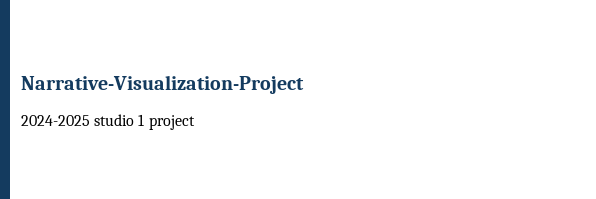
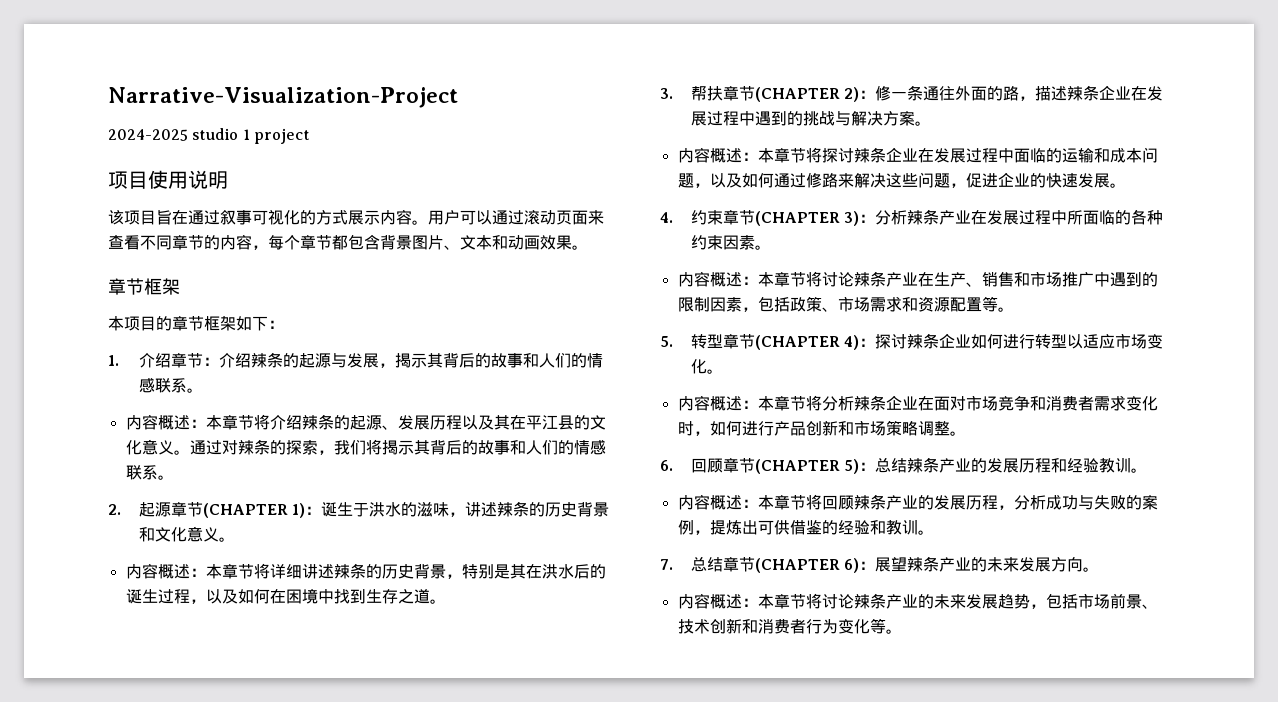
(195, 122) none -> [108,170,228,189] [108,209,604,225] [108,234,588,250] [108,278,180,295] [108,316,284,331] [108,352,603,368] [138,377,203,393] [125,414,606,430] [125,439,606,455] [125,465,174,480] [108,501,610,518] [138,526,235,542] [125,563,606,579] [125,588,446,604] [660,85,1164,102] [690,111,931,126] [677,147,1158,163] [677,172,1126,188] [660,209,1164,226] [690,235,771,250] [677,271,1158,287] [677,296,1014,312] [660,333,1164,350] [690,359,723,374] [677,395,1158,411] [677,420,966,436] [660,457,1148,474] [677,494,1158,510] [677,520,934,535] [660,556,1100,573] [677,593,1158,609] [677,618,902,634] // 项目使用说明 // 该项目旨在通过叙事可视化的方式展示内容。用户可以通过滚动页面来查看不同章节的内容，每个章节都包含背景图片、文本和动画效果。 // 章节框架 // 本项目的章节框架如下： // 1.介绍章节：介绍辣条的起源与发展，揭示其背后的故事和人们的情感联系。 // 内容概述：本章节将介绍辣条的起源、发展历程以及其在平江县的文化意义。通过对辣条的探索，我们将揭示其背后的故事和人们的情感联系。 // 2.起源章节(CHAPTER 1)：诞生于洪水的滋味，讲述辣条的历史背景和文化意义。 // 内容概述：本章节将详细讲述辣条的历史背景，特别是其在洪水后的诞生过程，以及如何在困境中找到生存之道。 // 3.帮扶章节(CHAPTER 2)：修一条通往外面的路，描述辣条企业在发展过程中遇到的挑战与解决方案。 // 内容概述：本章节将探讨辣条企业在发展过程中面临的运输和成本问题，以及如何通过修路来解决这些问题，促进企业的快速发展。 // 4.约束章节(CHAPTER 3)：分析辣条产业在发展过程中所面临的各种约束因素。 // 内容概述：本章节将讨论辣条产业在生产、销售和市场推广中遇到的限制因素，包括政策、市场需求和资源配置等。 // 5.转型章节(CHAPTER 4)：探讨辣条企业如何进行转型以适应市场变化。 // 内容概述：本章节将分析辣条企业在面对市场竞争和消费者需求变化时，如何进行产品创新和市场策略调整。 // 6.回顾章节(CHAPTER 5)：总结辣条产业的发展历程和经验教训。 // 内容概述：本章节将回顾辣条产业的发展历程，分析成功与失败的案例，提炼出可供借鉴的经验和教训。 // 7.总结章节(CHAPTER 6)：展望辣条产业的未来发展方向。 // 内容概述：本章节将讨论辣条产业的未来发展趋势，包括市场前景、技术创新和消费者行为变化等。

